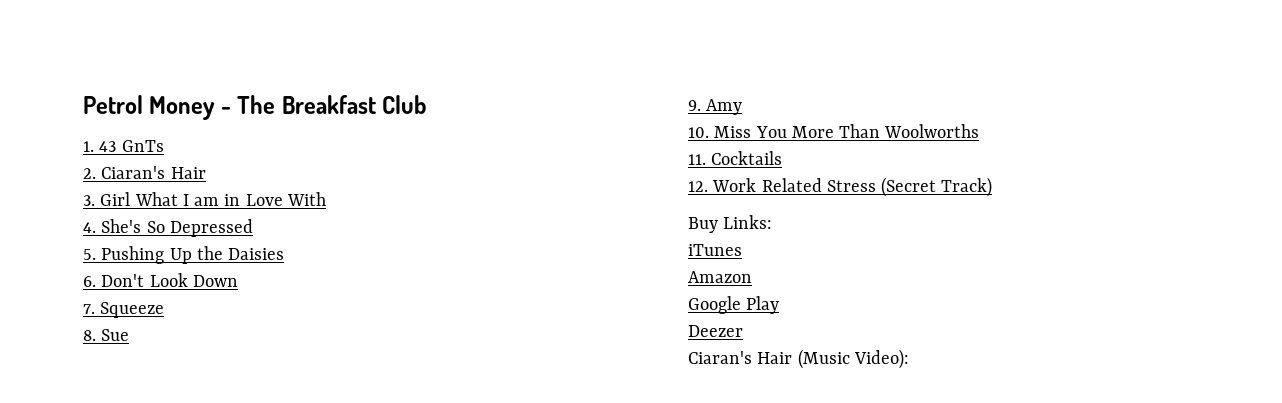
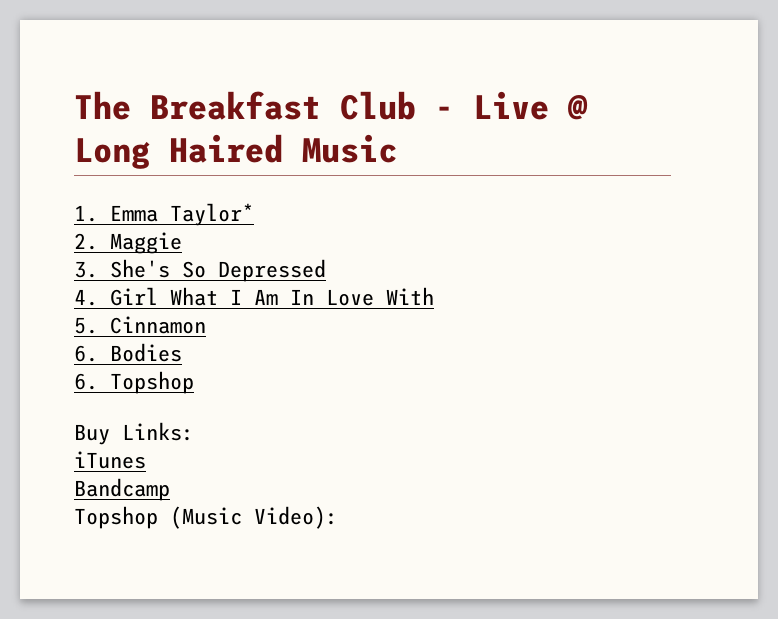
[83,95,231,120] Petrol Money - -> (74, 105) none
(427, 104) none -> [435,91,588,120] [74,134,397,169] - Live @ Long Haired Music
[99,140,164,152] 43 GnTs -> [110,203,254,226] Emma Taylor*
[101,166,206,179] Ciaran's Hair -> [110,232,182,254] Maggie
[100,192,326,206] [83,219,253,237] [83,246,285,264] [83,273,238,287] [83,302,165,318] [83,329,130,341] [688,99,743,115] [688,124,980,138] [688,151,783,165] [688,177,993,197] [688,215,773,233] [688,244,742,256] [688,271,752,283] [688,296,780,314] [688,325,743,337] [688,351,793,364] Girl What I am in Love With // 4. She's So Depressed // 5. Pushing Up the Daisies // 6. Don't Look Down // 7. Squeeze // 8. Sue // 9. Amy // 10. Miss You More Than Woolworths // 11. Cocktails // 12. Work Related Stress (Secret Track) // Buy Links: // iTunes // Amazon // Google Play // Deezer // Ciaran's Hair -> [110,259,326,282] [74,287,434,306] [74,316,206,334] [74,343,182,362] [74,371,194,394] [74,422,194,445] [74,451,146,469] [74,478,170,501] [74,506,158,529] She's So Depressed // 4. Girl What I Am In Love With // 5. Cinnamon // 6. Bodies // 6. Topshop // Buy Links: // iTunes // Bandcamp // Topshop

